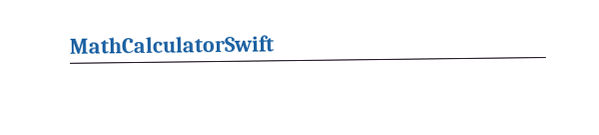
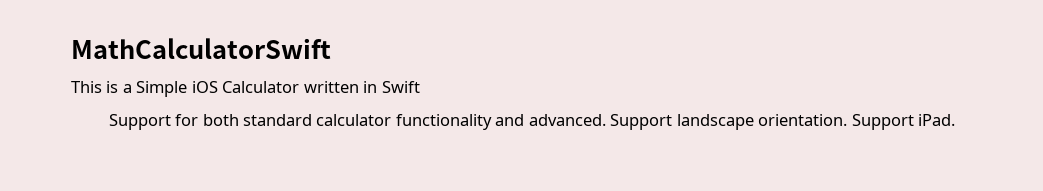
(274, 44) none -> [71,81,420,97] [108,114,956,130] // This is a Simple iOS Calculator written in Swift // Support for both standard calculator functionality and advanced. Support landscape orientation. Support iPad.

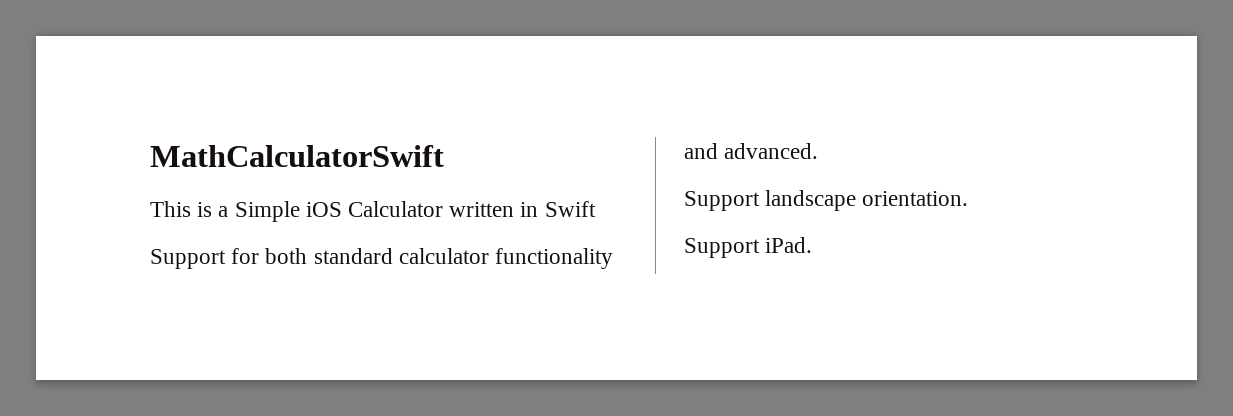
(606, 120) none -> (819, 151) //
(848, 120) none -> (969, 198) //

